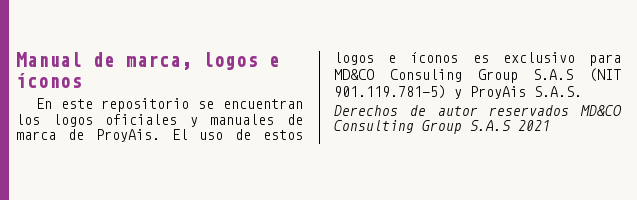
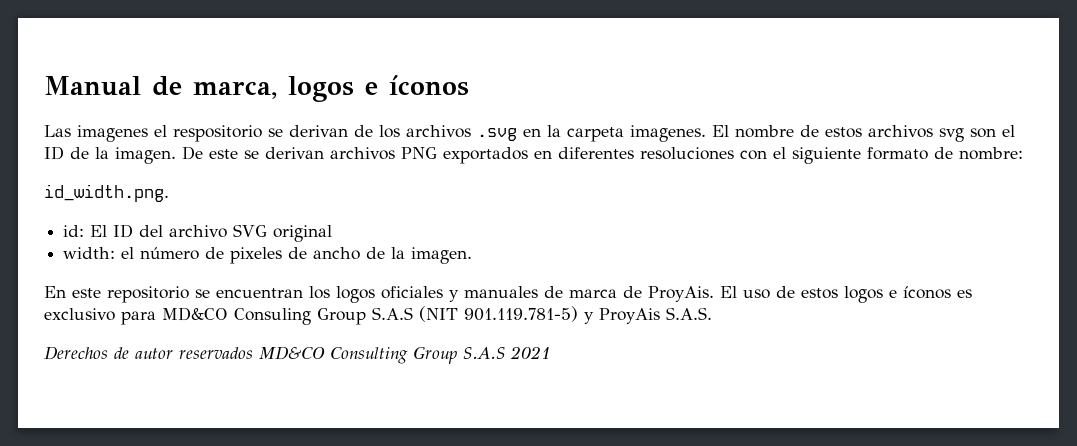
(82, 80) none -> [44,125,1015,142] [44,146,1023,164] [44,184,169,202] [63,224,333,242] [63,247,473,264] // Las imagenes el respositorio se derivan de los archivos .svg en la carpeta imagenes. El nombre de estos archivos svg son el ID de la imagen. De este se derivan archivos PNG exportados en diferentes resoluciones con el siguiente formato de nombre: // id_width.png. // id: El ID del archivo SVG original // width: el número de pixeles de ancho de la imagen.

